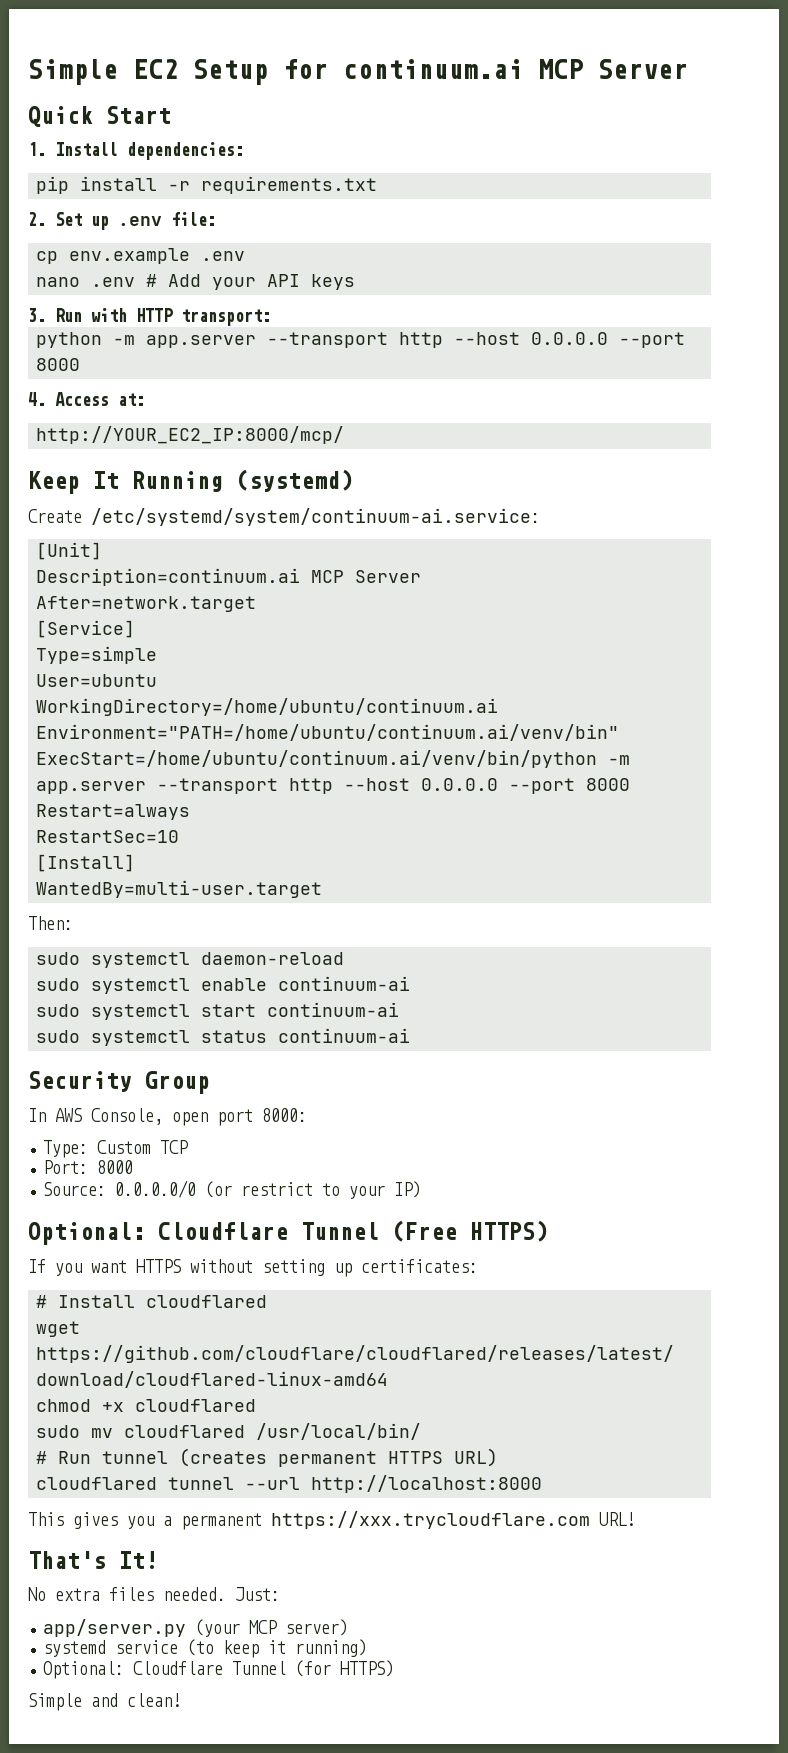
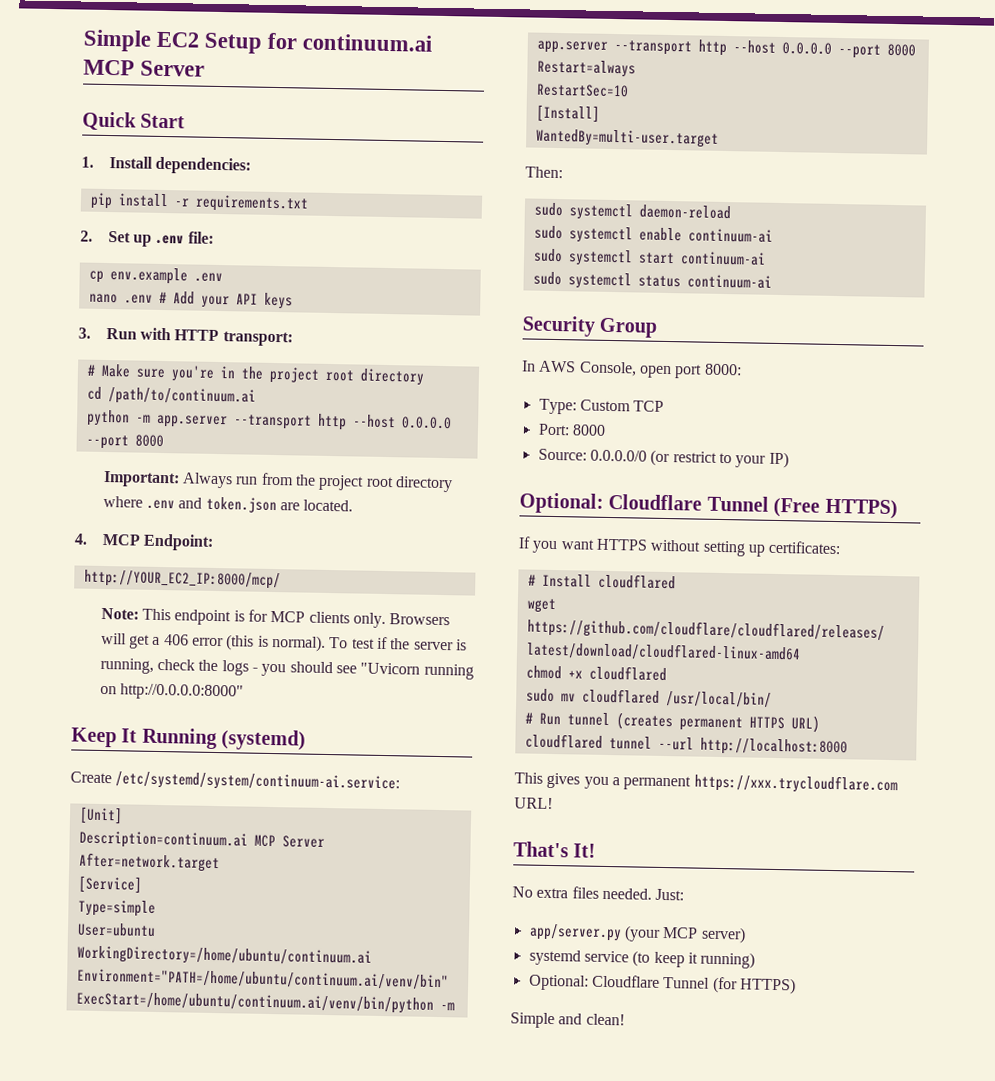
(271, 317) none -> [86,363,425,386] [86,386,256,406] // # Make sure you're in the project root directory // cd /path/to/continuum.ai
(81, 364) none -> [102,470,453,493] [102,495,354,514] // Important: Always run from the project root directory where .env and token.json are located.
[54,392,145,406] Access at: -> [101,533,215,551] MCP Endpoint:
(345, 435) none -> [100,607,451,629] [100,632,467,652] [99,657,474,680] [99,683,245,701] // Note: This endpoint is for MCP clients only. Browsers will get a 406 error (this is normal). To test if the server is running, check the logs - you should see "Uvicorn running on http://0.0.0.0:8000"

